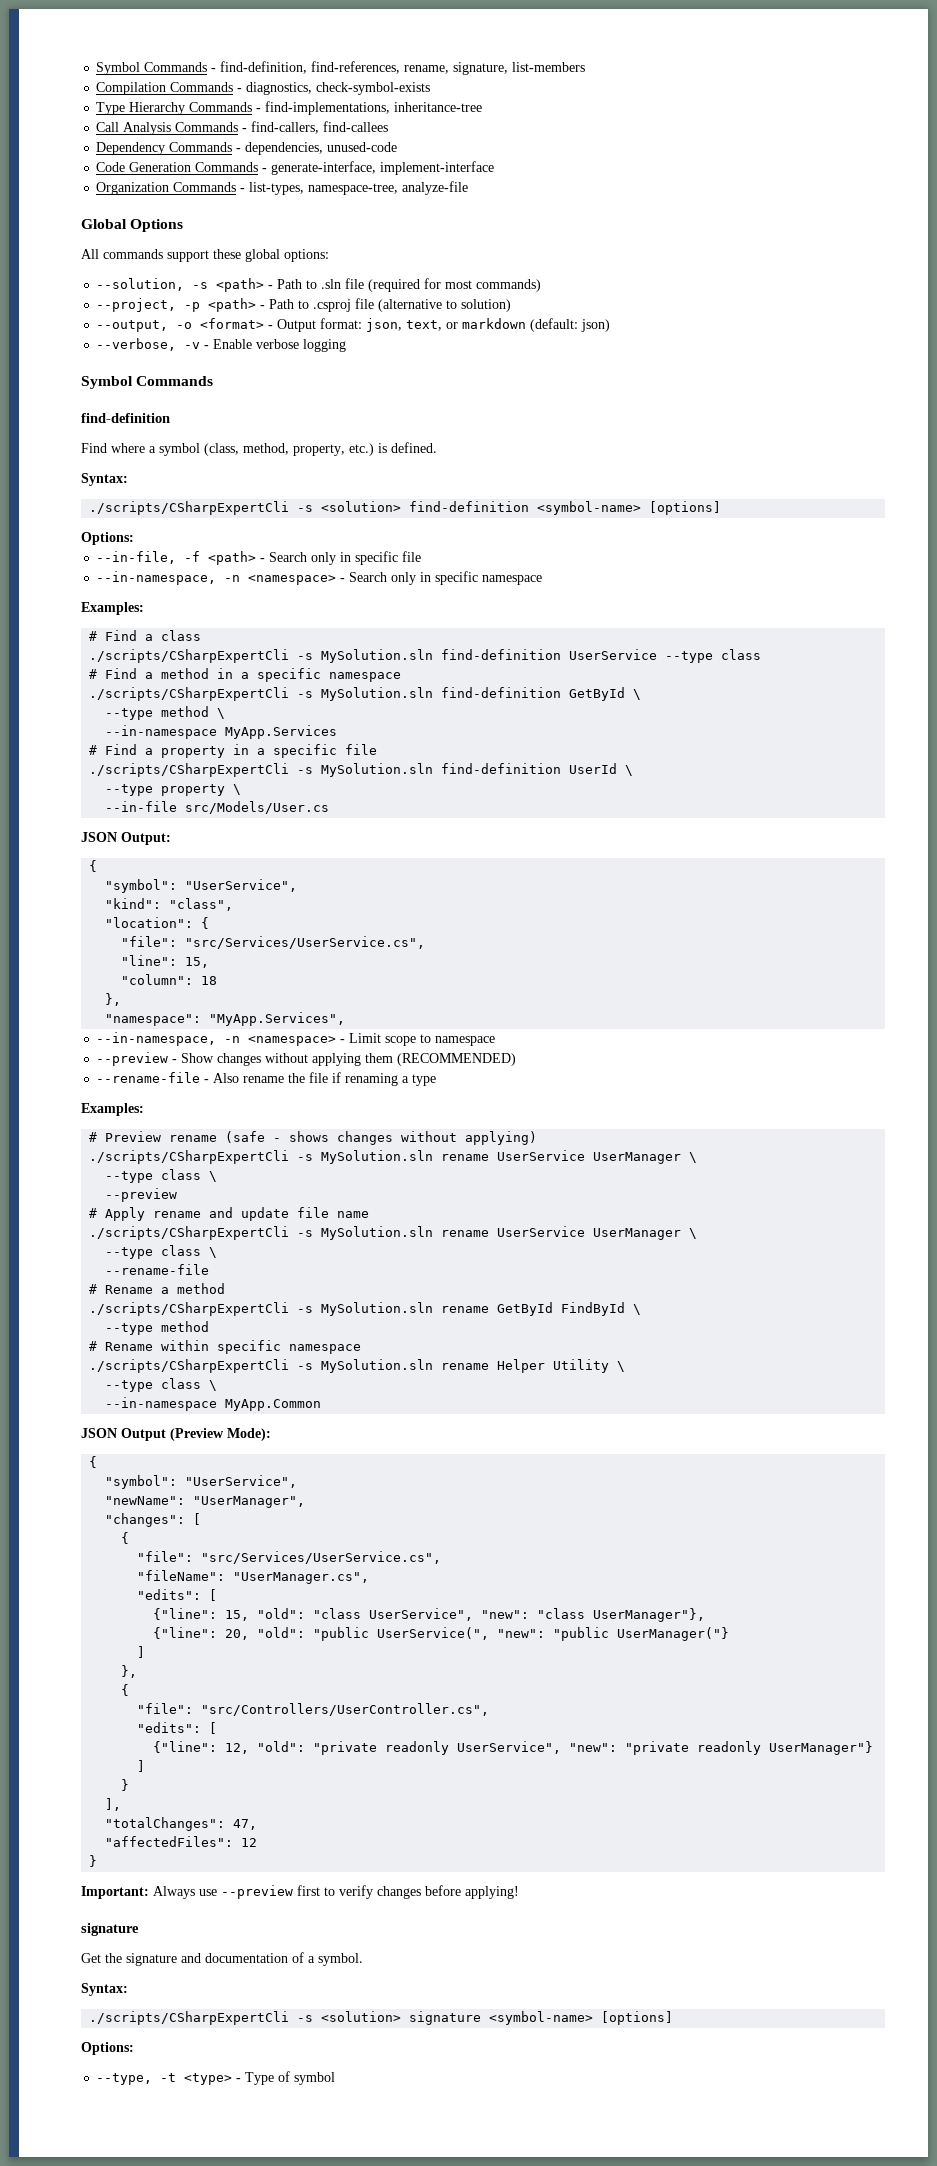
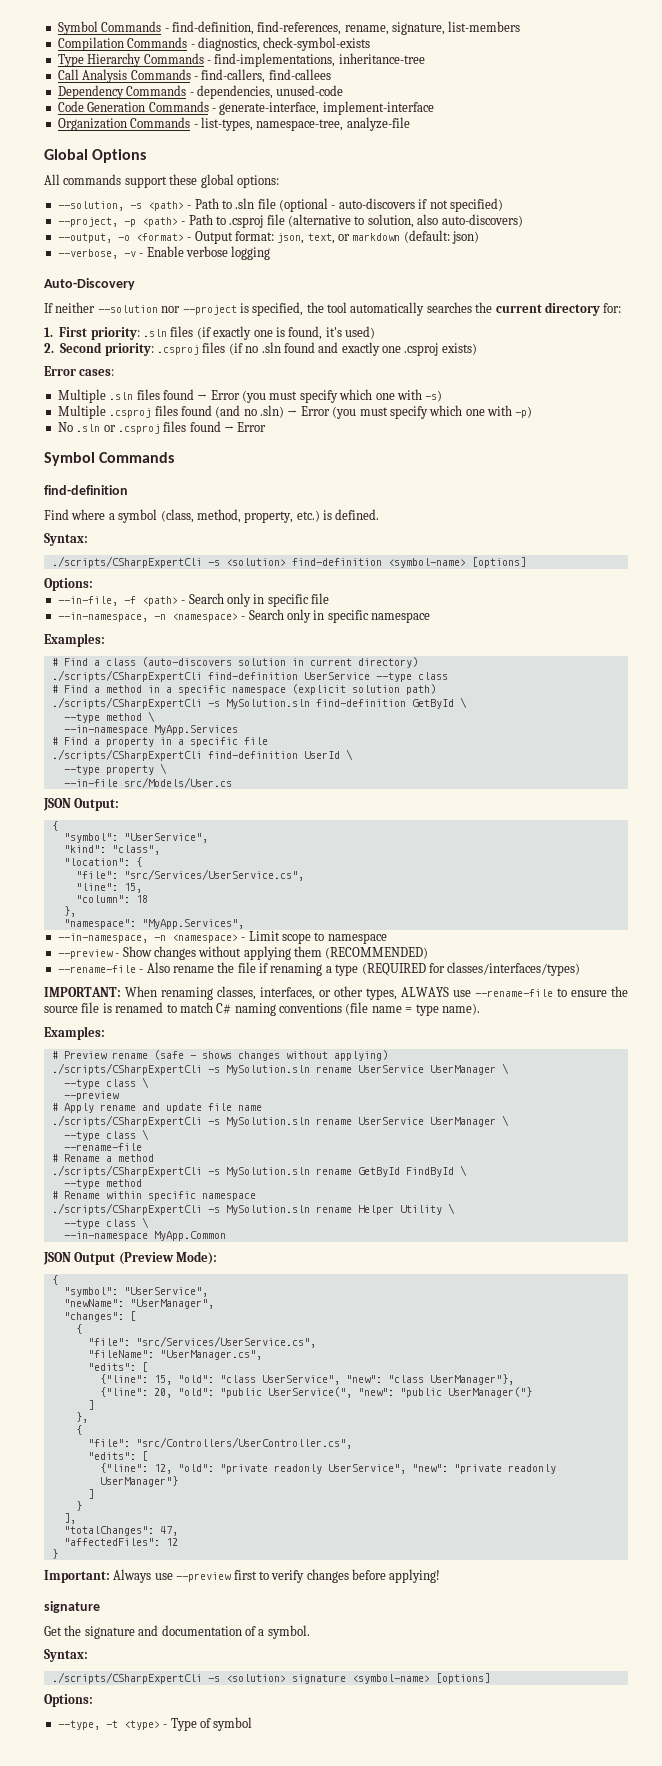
[368,278,542,292] (required for most commands) -> [279,198,503,212] (optional - auto-discovers if not specified)
[461,299,512,312] solution) -> [367,214,523,228] solution, also auto-discovers)
(347, 345) none -> [44,278,135,290] [44,302,622,316] [44,326,375,340] [44,342,477,356] [44,366,115,376] [57,389,443,403] [57,405,533,419] [57,421,267,434] // Auto-Discovery // If neither --solution nor --project is specified, the tool automatically searches the current directory for: // 1. First priority: .sln files (if exactly one is found, it's used) // 2. Second priority: .csproj files (if no .sln found and exactly one .csproj exists) // Error cases: // Multiple .sln files found → Error (you must specify which one with -s) // Multiple .csproj files found (and no .sln) → Error (you must specify which one with -p) // No .sln or .csproj files found → Error
[89,649,434,663] // ./scripts/CSharpExpertCli -s MySolution.sln -> [141,657,418,668] [51,670,202,682] (auto-discovers solution in current directory) // ./scripts/CSharpExpertCli
(402, 677) none -> [291,684,436,695] (explicit solution path)
[297,763,434,777] -s MySolution.sln -> (202, 755) none
(437, 1080) none -> [361,962,581,976] [44,986,628,1000] [44,1002,480,1016] (REQUIRED for classes/interfaces/types) // IMPORTANT: When renaming classes, interfaces, or other types, ALWAYS use --rename-file to ensure the source file is renamed to match C# naming conventions (file name = type name).

